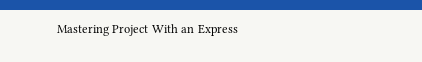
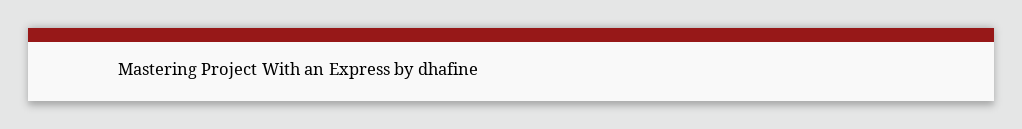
(238, 30) none -> [394,62,478,79] by dhafine

